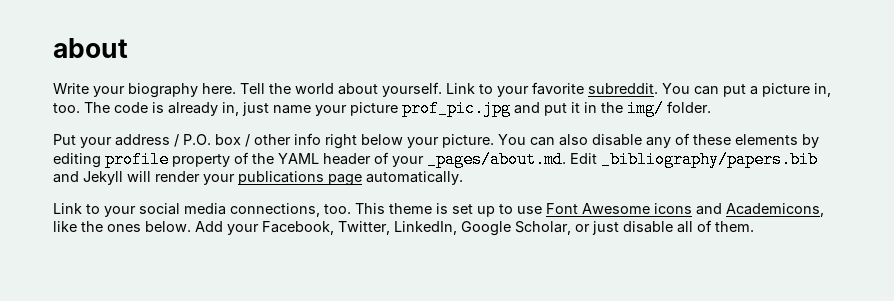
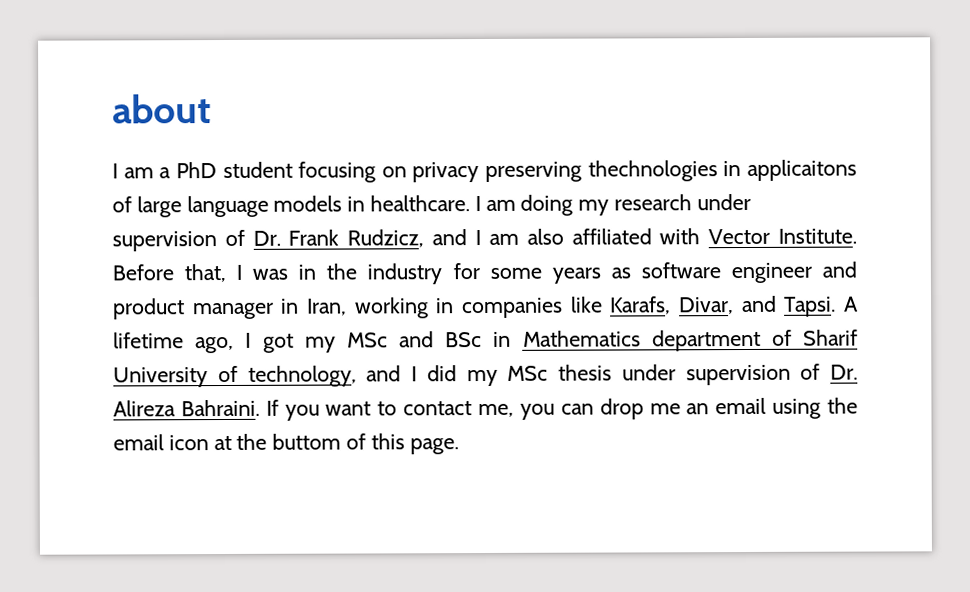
[53,82,831,98] [53,100,711,117] [53,133,819,149] [53,151,818,168] [53,171,463,186] [53,203,824,217] [53,220,754,236] Write your biography here. Tell the world about yourself. Link to your favorite subreddit. You can put a picture in, too. The code is already in, just name your picture prof_pic.jpg and put it in the img/ folder. // Put your address / P.O. box / other info right below your picture. You can also disable any of these elements by editing profile property of the YAML header of your _pages/about.md. Edit _bibliography/papers.bib and Jekyll will render your publications page automatically. // Link to your social media connections, too. This theme is set up to use Font Awesome icons and Academicons, like the ones below. Add your Facebook, Twitter, LinkedIn, Google Scholar, or just disable all of them. -> [112,159,857,183] [112,193,751,218] [112,228,857,252] [112,261,858,285] [113,295,859,320] [113,329,858,354] [113,363,859,388] [113,397,859,421] [113,433,459,455] I am a PhD student focusing on privacy preserving thechnologies in applicaitons of large language models in healthcare. I am doing my research under supervision of Dr. Frank Rudzicz, and I am also affiliated with Vector Institute. Before that, I was in the industry for some years as software engineer and product manager in Iran, working in companies like Karafs, Divar, and Tapsi. A lifetime ago, I got my MSc and BSc in Mathematics department of Sharif University of technology, and I did my MSc thesis under supervision of Dr. Alireza Bahraini. If you want to contact me, you can drop me an email using the email icon at the buttom of this page.

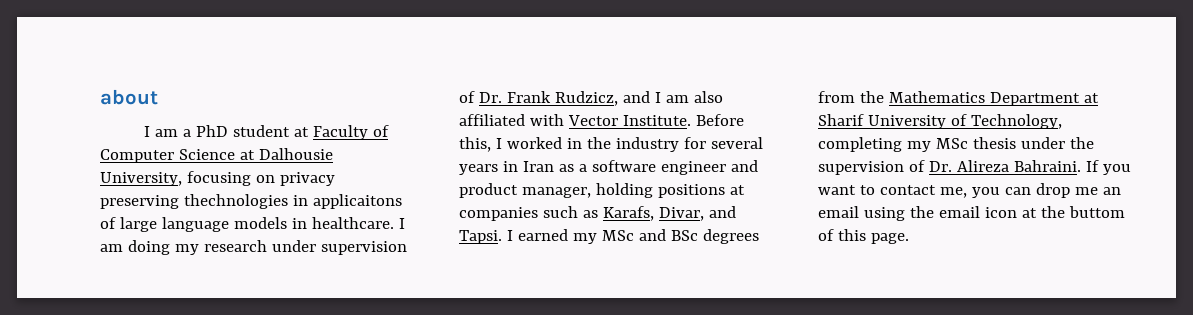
(293, 170) none -> [294,125,390,140] [100,148,333,163] [100,172,182,186] at Faculty of Computer Science at Dalhousie University,
[184,263,289,283] that, I was -> [459,137,562,152] this, I worked
[489,261,858,284] [113,295,859,320] [113,329,858,354] [113,365,457,388] some years as software engineer and product manager in Iran, working in companies like Karafs, Divar, and Tapsi. A lifetime ago, I got my MSc and BSc in Mathematics department of Sharif University of technology, and I did -> [710,137,763,149] [459,160,758,175] [459,183,745,198] [459,206,736,221] [459,229,759,244] [818,91,1099,106] [818,114,1062,129] [818,137,902,152] several years in Iran as a software engineer and product manager, holding positions at companies such as Karafs, Divar, and Tapsi. I earned my MSc and BSc degrees from the Mathematics Department at Sharif University of Technology, completing
(676, 372) none -> [1069,137,1094,149] the

